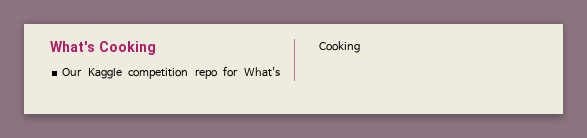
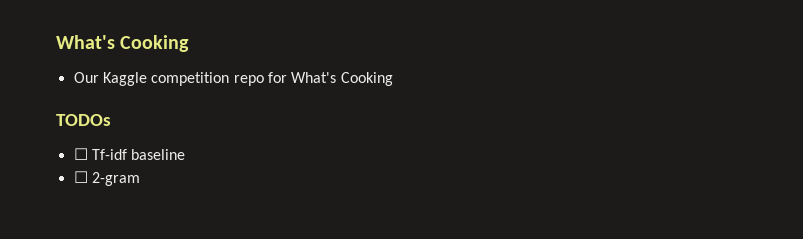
(361, 47) none -> [56,114,111,126] [73,148,186,160] [73,171,140,186] // TODOs // ☐ Tf-idf baseline // ☐ 2-gram

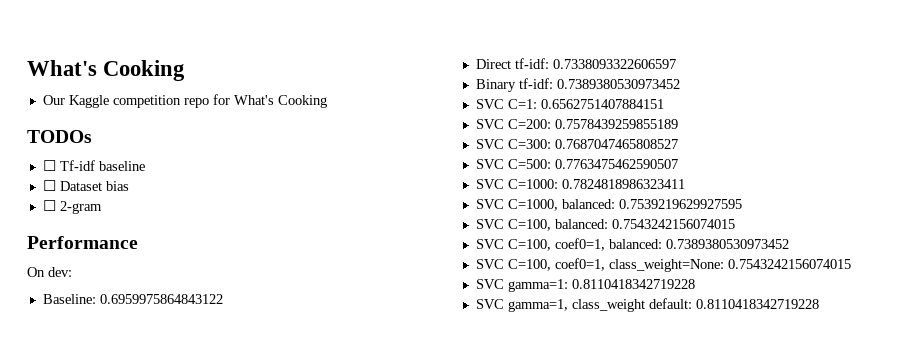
(186, 154) none -> [42,180,129,191] // ☐ Dataset bias
(140, 179) none -> [27,236,138,249] [27,267,72,277] [42,294,223,304] [475,58,676,69] [475,78,680,92] [475,99,664,109] [475,119,678,129] [475,139,678,149] [475,159,678,169] [475,179,685,189] [475,199,742,211] [475,219,735,231] [475,238,789,251] [475,258,851,272] [475,279,695,292] [475,298,819,312] // Performance // On dev: // Baseline: 0.6959975864843122 // Direct tf-idf: 0.7338093322606597 // Binary tf-idf: 0.7389380530973452 // SVC C=1: 0.6562751407884151 // SVC C=200: 0.7578439259855189 // SVC C=300: 0.7687047465808527 // SVC C=500: 0.7763475462590507 // SVC C=1000: 0.7824818986323411 // SVC C=1000, balanced: 0.7539219629927595 // SVC C=100, balanced: 0.7543242156074015 // SVC C=100, coef0=1, balanced: 0.7389380530973452 // SVC C=100, coef0=1, class_weight=None: 0.7543242156074015 // SVC gamma=1: 0.8110418342719228 // SVC gamma=1, class_weight default: 0.8110418342719228

